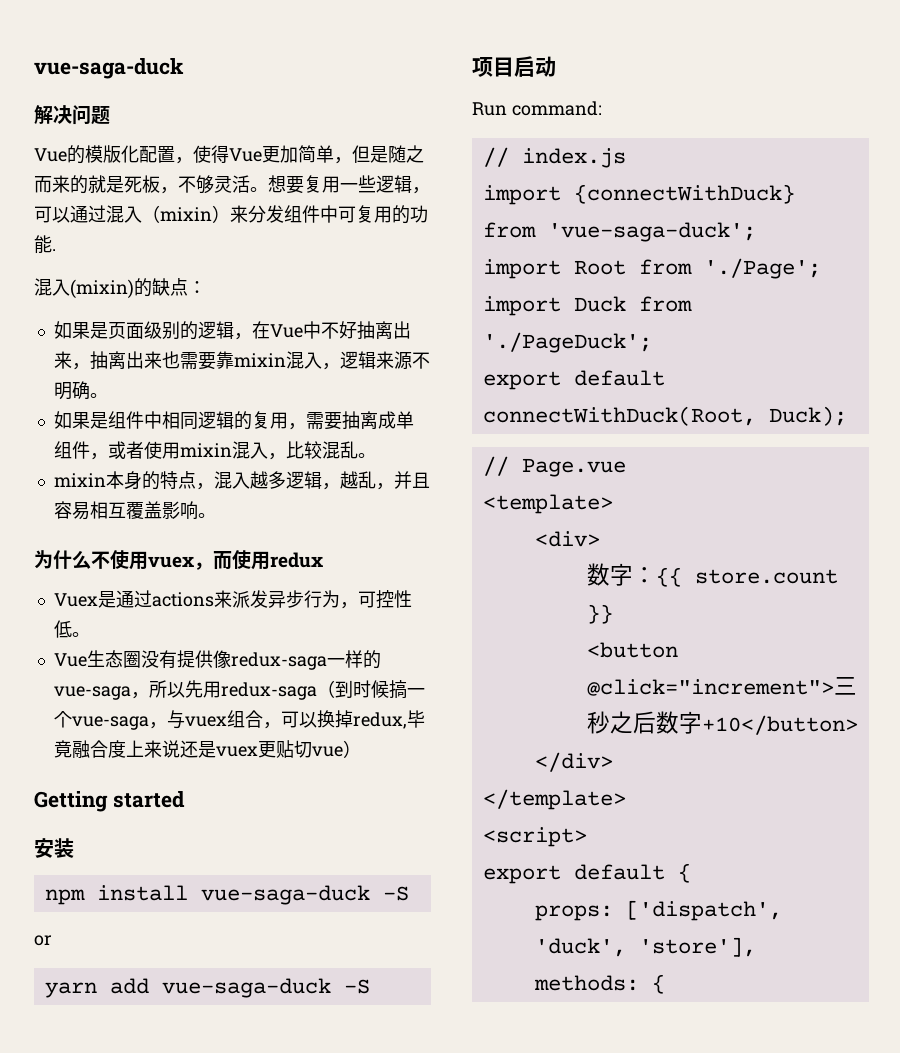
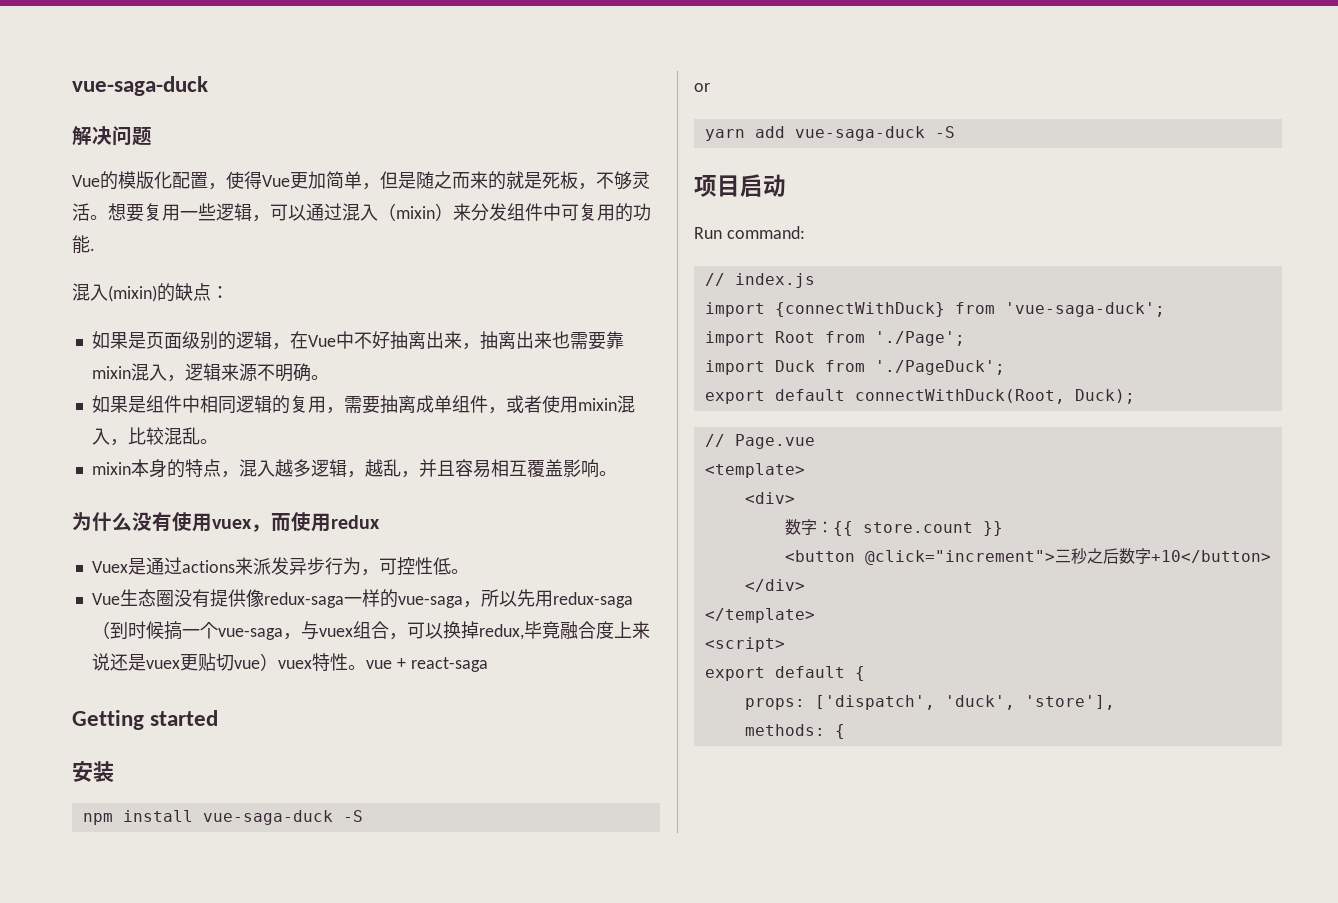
[91,551,110,569] 不 -> [132,512,172,531] 没有
(361, 749) none -> [277,653,488,672] vuex特性。vue + react-saga

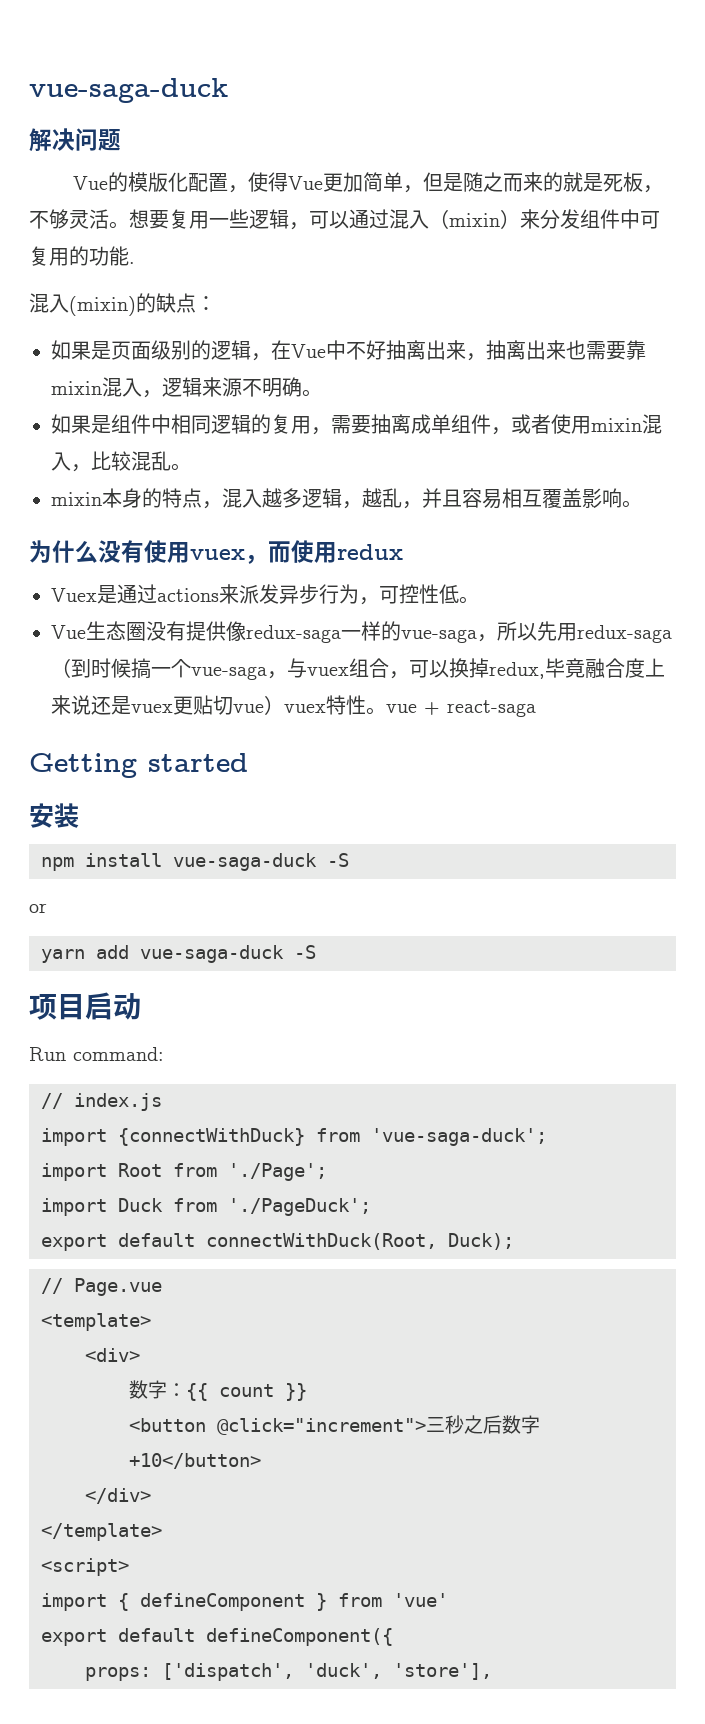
[862,522,973,533] store.count -> [219,1384,274,1397] count
[704,666,865,681] // export default { -> [41,1593,448,1611] [41,1628,393,1646] // import { defineComponent } from 'vue' // export default defineComponent({
[744,724,845,739] // methods: { -> (492, 1671) none

